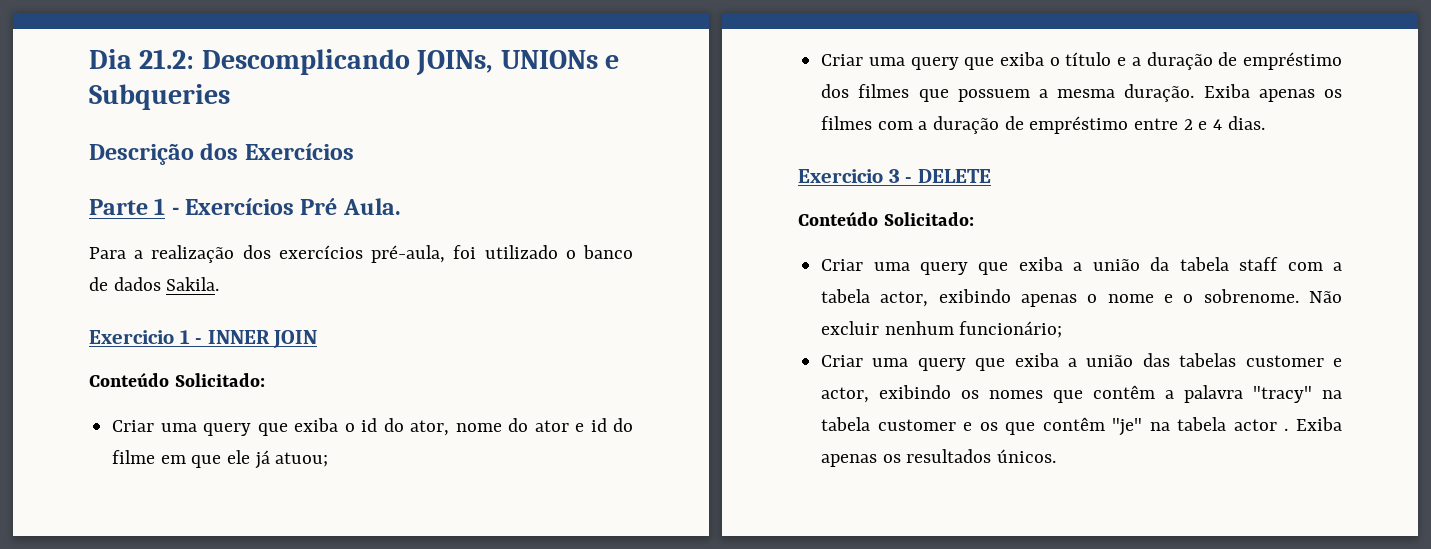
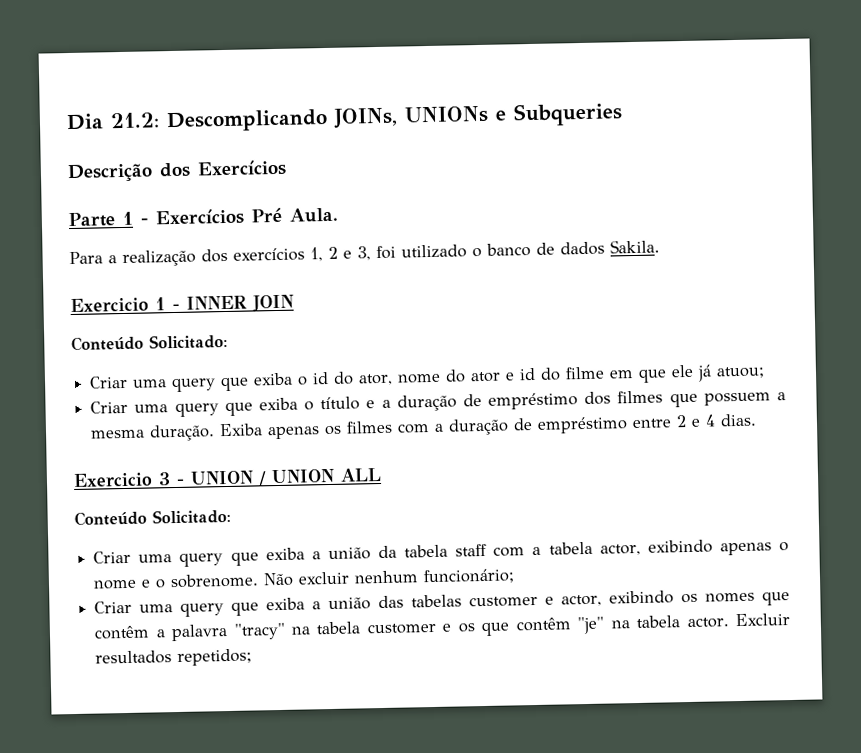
[371,245,446,263] pré-aula, -> [310,246,371,262] 1, 2 e 3,
[917,169,991,183] DELETE -> [190,467,382,486] UNION / UNION ALL
[1233,417,1342,431] [821,449,1057,467] actor . Exiba apenas os resultados únicos. -> [686,613,791,629] [95,648,253,666] actor. Excluir resultados repetidos;

